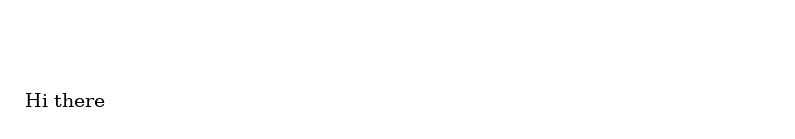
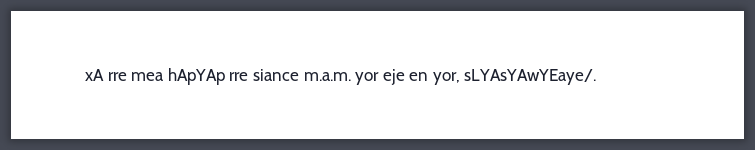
[25,93,105,107] Hi there -> [85,68,597,85] xA rre mea hApYAp rre siance m.a.m. yor eje en yor, sLYAsYAwYEaye/.

